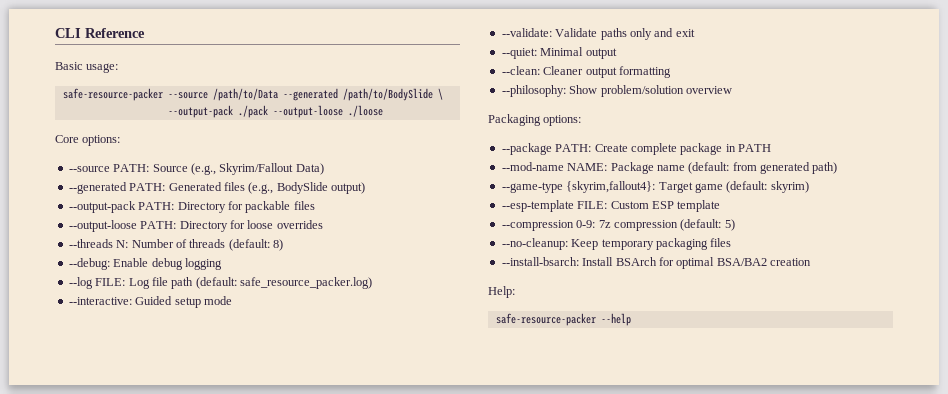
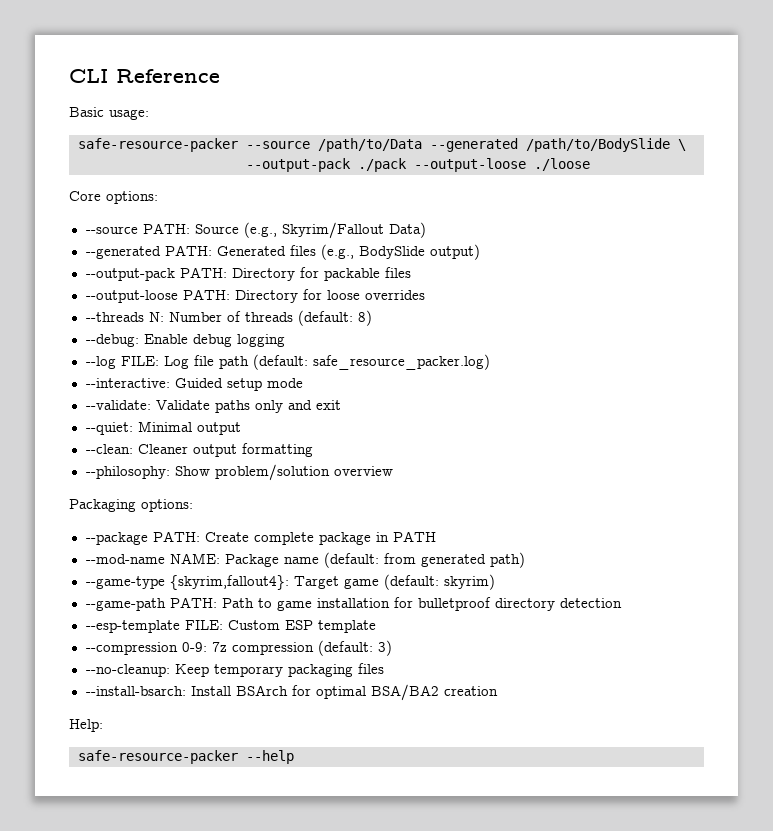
(809, 187) none -> [85,597,622,611] // --game-path PATH: Path to game installation for bulletproof directory detection
[724,219,735,231] 5) -> [377,640,392,656] 3)

